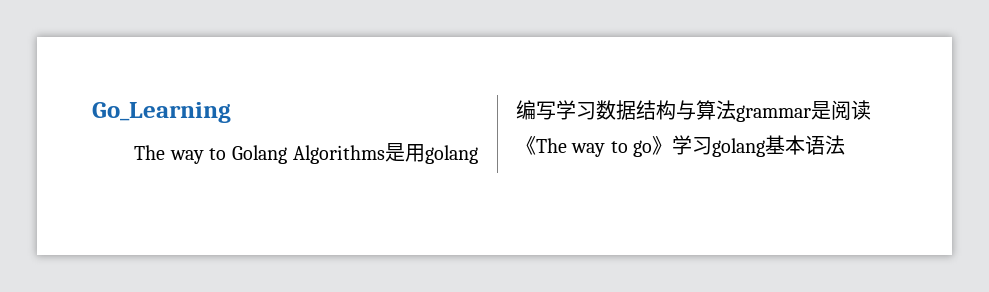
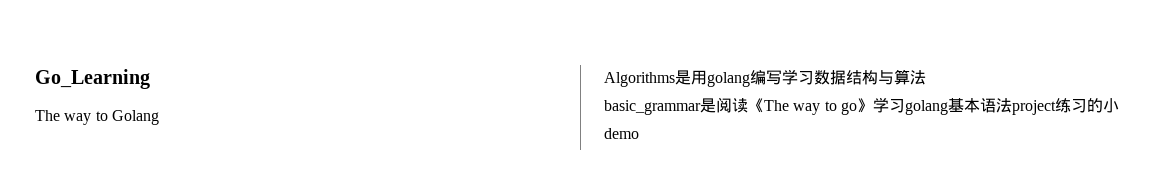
(288, 154) none -> (159, 117) //
[736,105,811,122] grammar -> [604,100,701,115] // basic_grammar
(846, 145) none -> [1011,98,1119,115] [604,128,639,139] project练习的小demo

